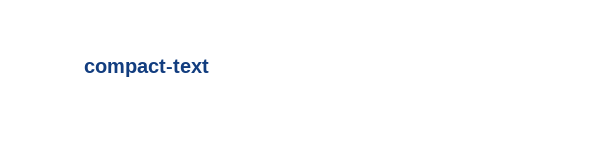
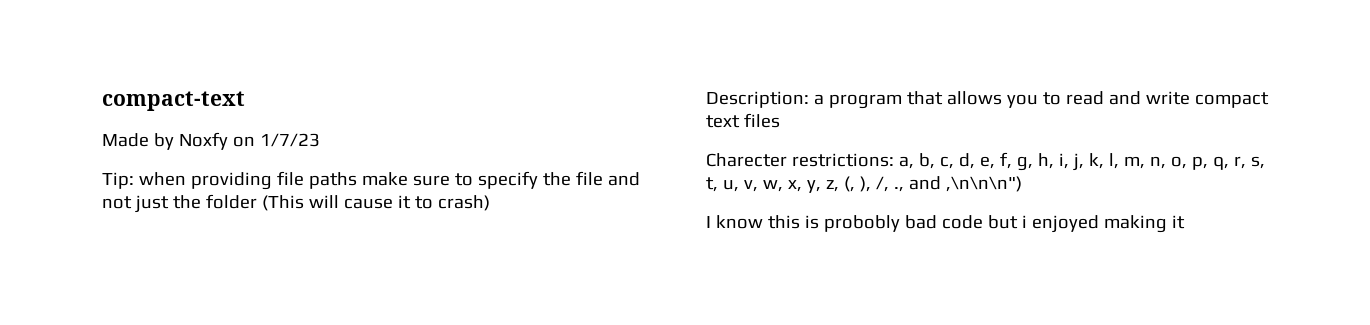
(209, 68) none -> [102,132,320,150] [102,171,640,190] [102,194,490,213] [706,91,1269,109] [706,113,780,128] [706,152,1265,171] [706,176,1022,193] [706,215,1185,233] // Made by Noxfy on 1/7/23 // Tip: when providing file paths make sure to specify the file and not just the folder (This will cause it to crash) // Description: a program that allows you to read and write compact text files // Charecter restrictions: a, b, c, d, e, f, g, h, i, j, k, l, m, n, o, p, q, r, s, t, u, v, w, x, y, z, (, ), /, ., and ,\n\n\n") // I know this is probobly bad code but i enjoyed making it

